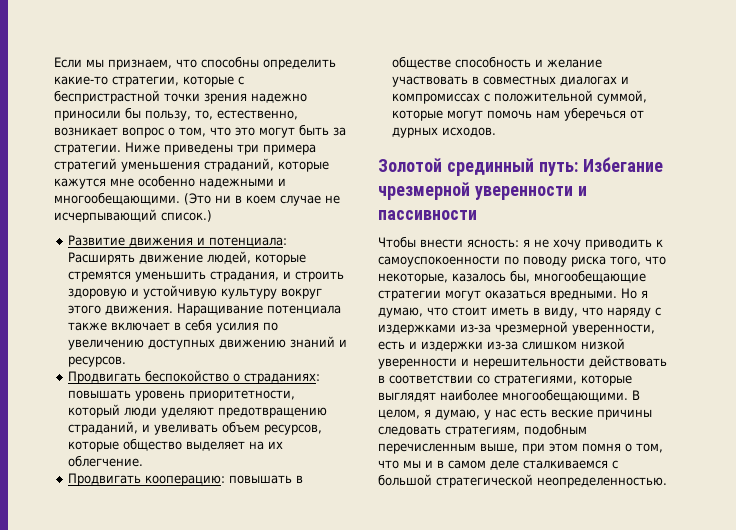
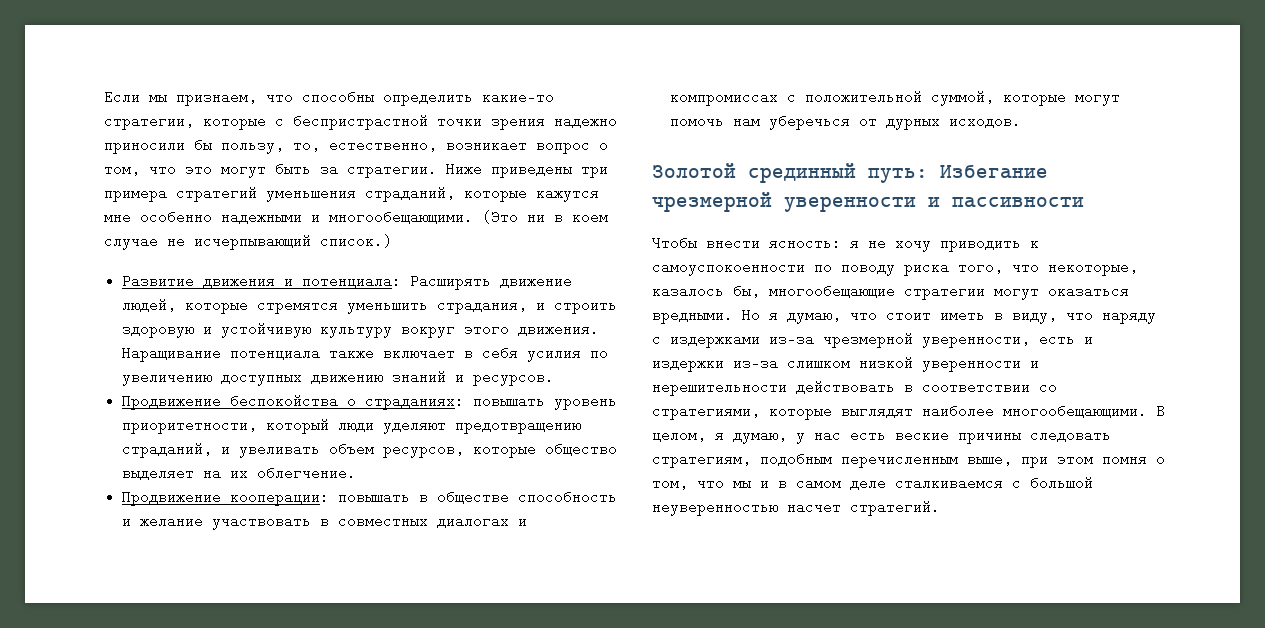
[68,370,230,384] Продвигать беспокойство -> [122,392,339,410] Продвижение беспокойства
[68,473,226,486] Продвигать кооперацию: -> [122,488,330,506] Продвижение кооперации:
[436,474,667,488] стратегической неопределенностью. -> [652,498,940,516] неуверенностью насчет стратегий.

